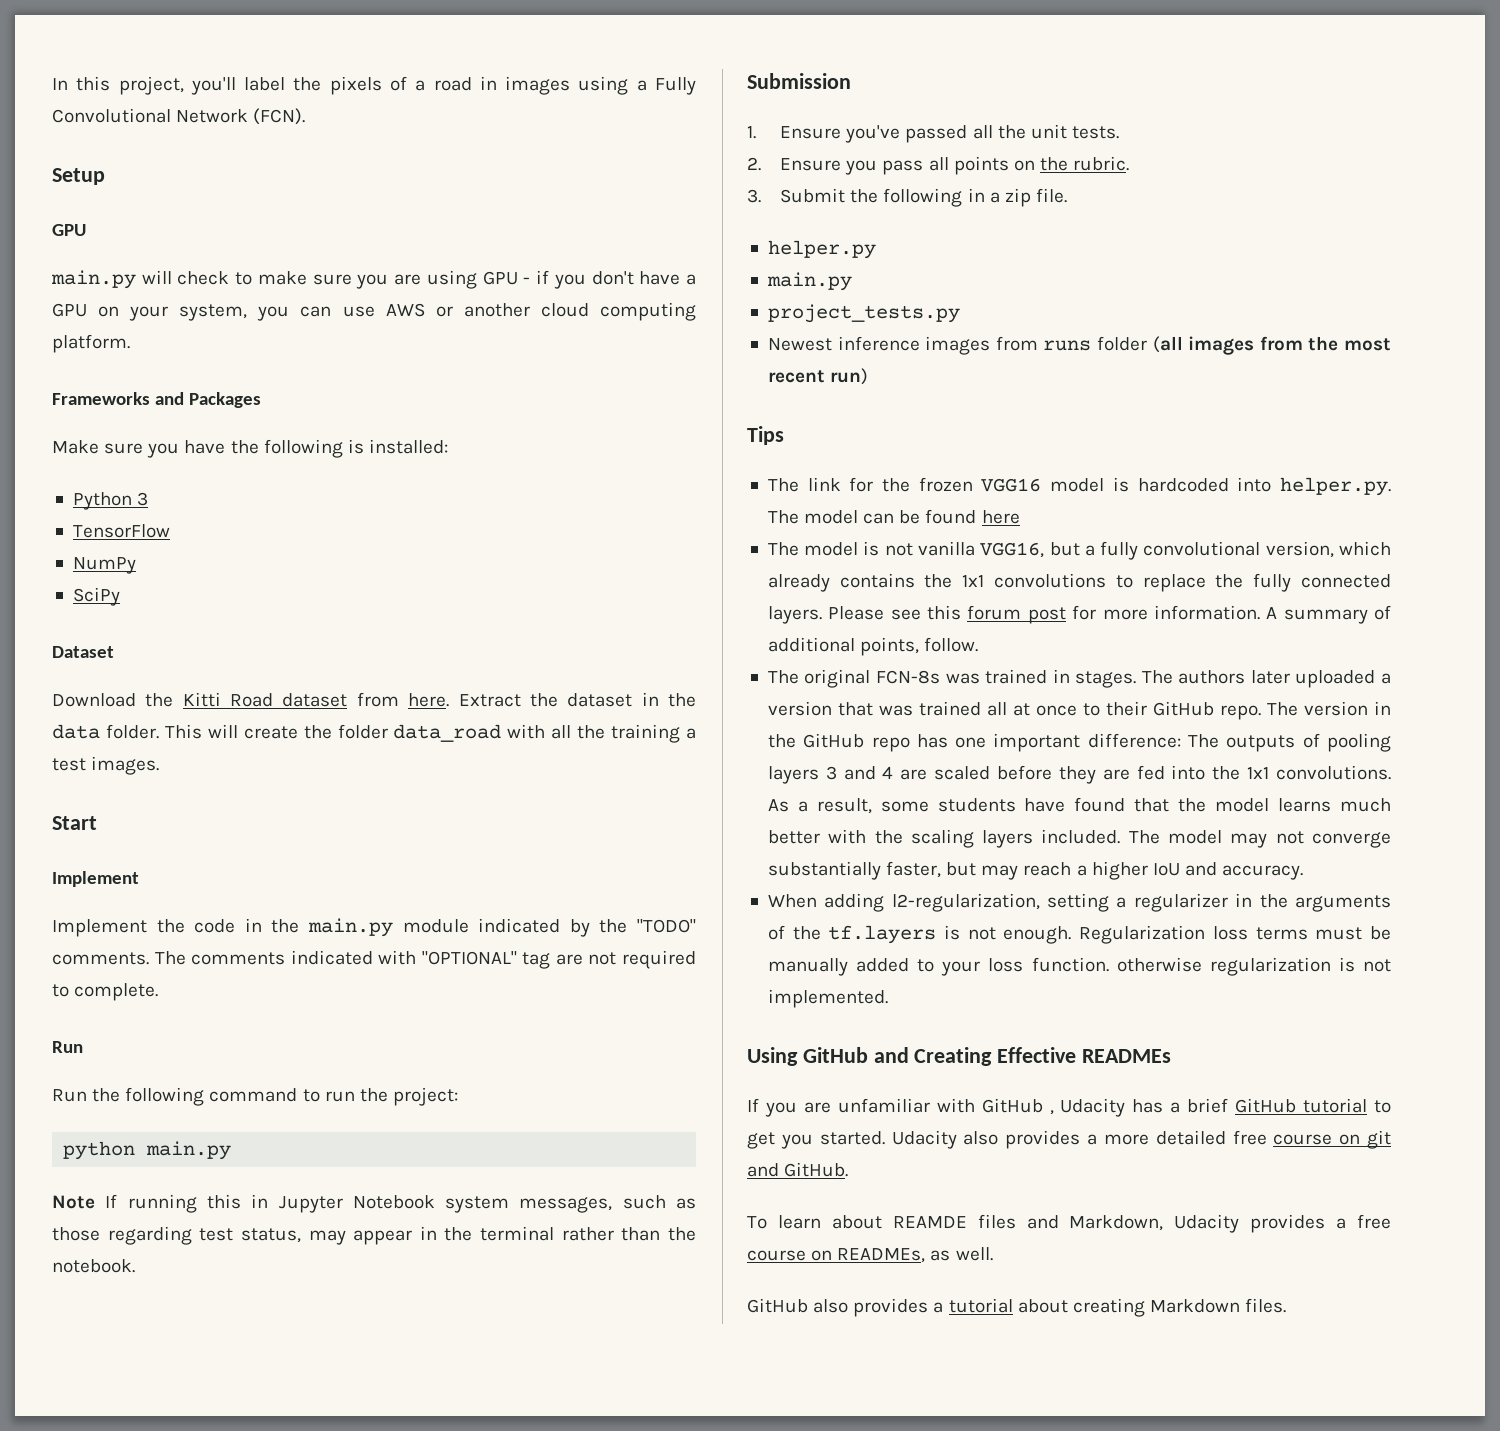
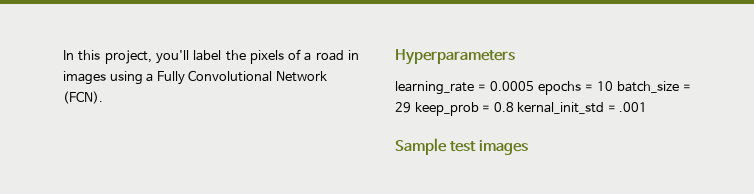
[52,168,105,185] [52,224,86,236] [51,270,697,289] [52,302,696,321] [52,334,130,353] [52,392,261,408] [52,439,448,458] [72,492,149,510] [72,524,170,538] [72,557,136,574] [72,587,120,606] [52,646,114,658] [52,692,696,707] [52,724,696,743] [52,756,160,775] [52,816,97,830] [52,871,139,887] [52,918,697,937] [52,950,696,969] [52,983,159,1001] [52,1041,83,1053] [52,1087,458,1106] [63,1141,232,1160] [52,1194,696,1213] [52,1226,696,1245] [52,1259,135,1273] [747,73,851,89] [747,124,1119,143] [747,156,1130,175] [747,188,1067,207] [767,240,876,259] [766,272,852,291] [767,304,960,323] [767,336,1391,355] [767,368,869,385] [747,426,784,445] [767,477,1392,496] [767,509,1020,524] [767,541,1391,560] [767,573,1391,592] [767,605,1391,624] [767,637,979,656] [767,669,1391,688] [767,701,1391,720] [767,733,1392,752] [767,765,1391,784] [767,797,1391,814] [767,829,1391,848] [767,861,1304,880] [767,893,1391,912] [767,925,1392,944] [767,957,1391,976] [767,989,888,1008] [747,1047,1172,1066] [747,1098,1391,1117] [747,1130,1391,1149] [747,1162,849,1177] [747,1214,1391,1233] [747,1247,993,1263] [747,1298,1287,1317] Setup // GPU // main.py will check to make sure you are using GPU - if you don't have a GPU on your system, you can use AWS or another cloud computing platform. // Frameworks and Packages // Make sure you have the following is installed: // Python 3 // TensorFlow // NumPy // SciPy // Dataset // Download the Kitti Road dataset from here. Extract the dataset in the data folder. This will create the folder data_road with all the training a test images. // Start // Implement // Implement the code in the main.py module indicated by the "TODO" comments. The comments indicated with "OPTIONAL" tag are not required to complete. // Run // Run the following command to run the project: // python main.py // Note If running this in Jupyter Notebook system messages, such as those regarding test status, may appear in the terminal rather than the notebook. // Submission // 1. Ensure you've passed all the unit tests. // 2. Ensure you pass all points on the rubric. // 3. Submit the following in a zip file. // helper.py // main.py // project_tests.py // Newest inference images from runs folder (all images from the most recent run) // Tips // The link for the frozen VGG16 model is hardcoded into helper.py. The model can be found here // The model is not vanilla VGG16, but a fully convolutional version, which already contains the 1x1 convolutions to replace the fully connected layers. Please see this forum post for more information. A summary of additional points, follow. // The original FCN-8s was trained in stages. The authors later uploaded a version that was trained all at once to their GitHub repo. The version in the GitHub repo has one important difference: The outputs of pooling layers 3 and 4 are scaled before they are fed into the 1x1 convolutions. As a result, some students have found that the model learns much better with the scaling layers included. The model may not converge substantially faster, but may reach a higher IoU and accuracy. // When adding l2-regularization, setting a regularizer in the arguments of the tf.layers is not enough. Regularization loss terms must be manually added to your loss function. otherwise regularization is not implemented. // Using GitHub and Creating Effective READMEs // If you are unfamiliar with GitHub , Udacity has a brief GitHub tutorial to get you started. Udacity also provides a more detailed free course on git and GitHub. // To learn about REAMDE files and Markdown, Udacity provides a free course on READMEs, as well. // GitHub also provides a tutorial about creating Markdown files. -> [395,49,515,65] [395,81,691,95] [395,102,648,116] [395,138,528,155] Hyperparameters // learning_rate = 0.0005 epochs = 10 batch_size = 29 keep_prob = 0.8 kernal_init_std = .001 // Sample test images

